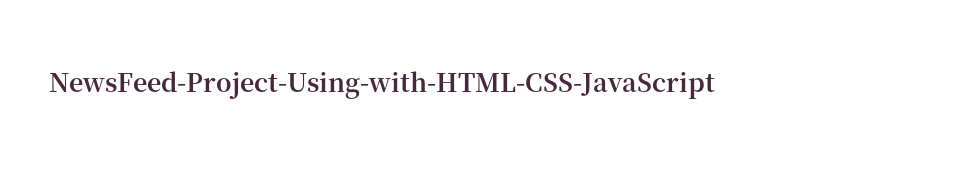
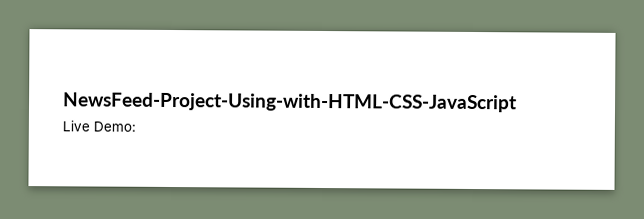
(715, 85) none -> [62,120,136,132] // Live Demo:

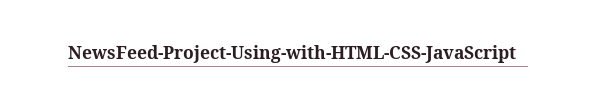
[62,120,136,132] // Live Demo: -> (516, 54) none

